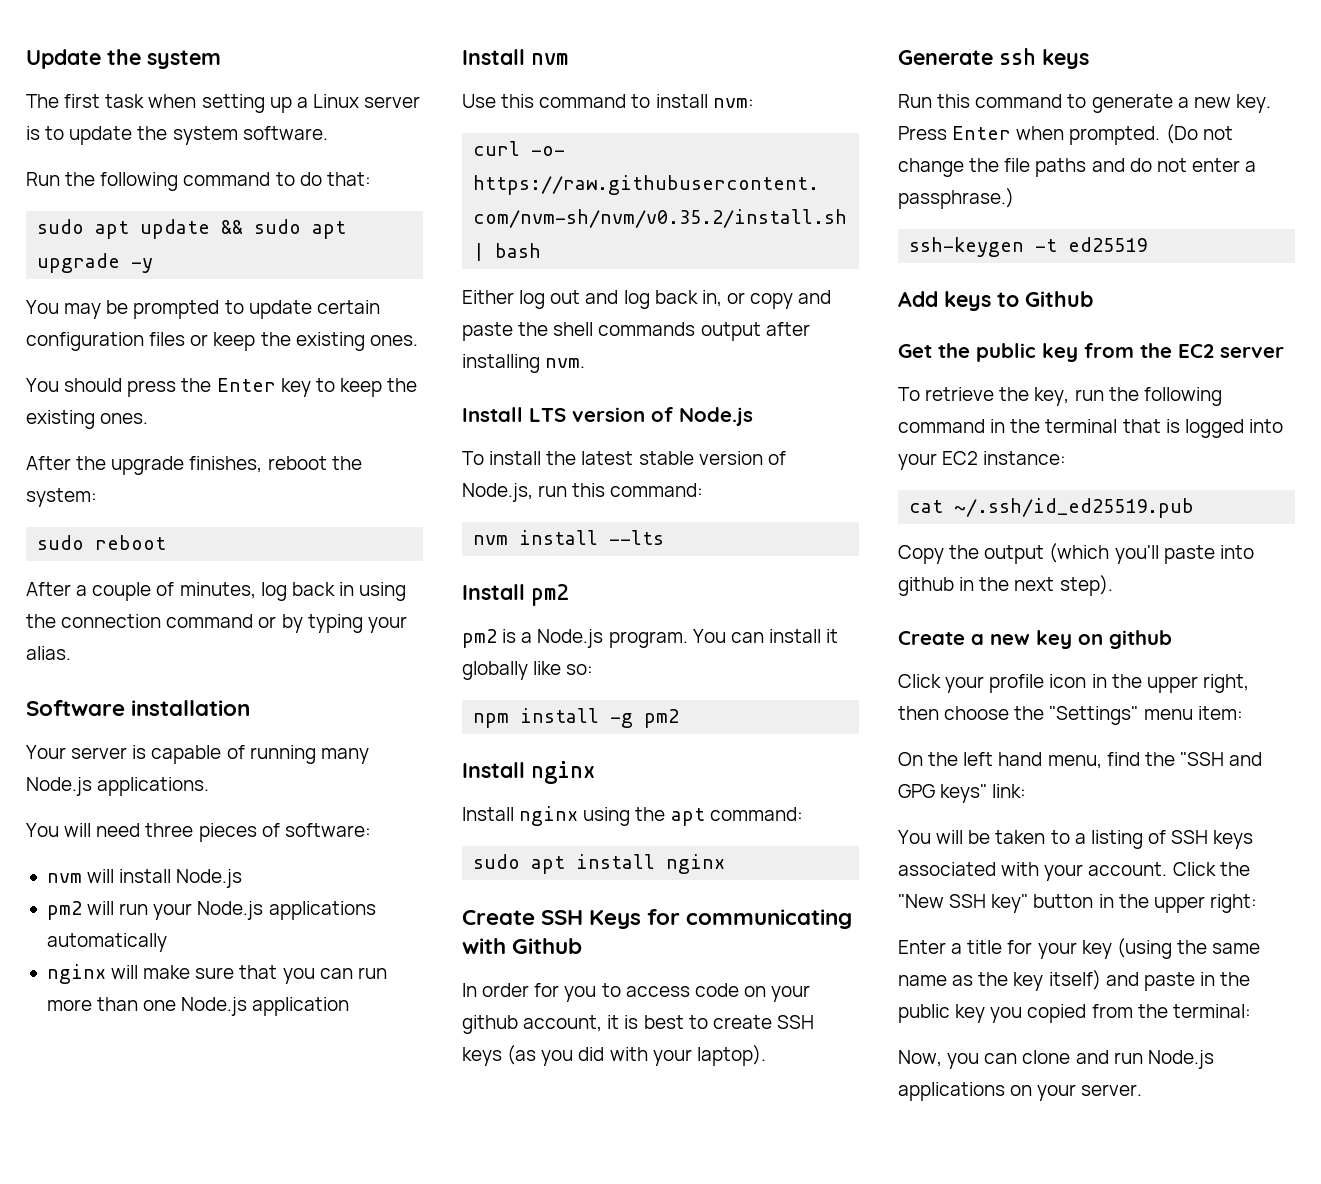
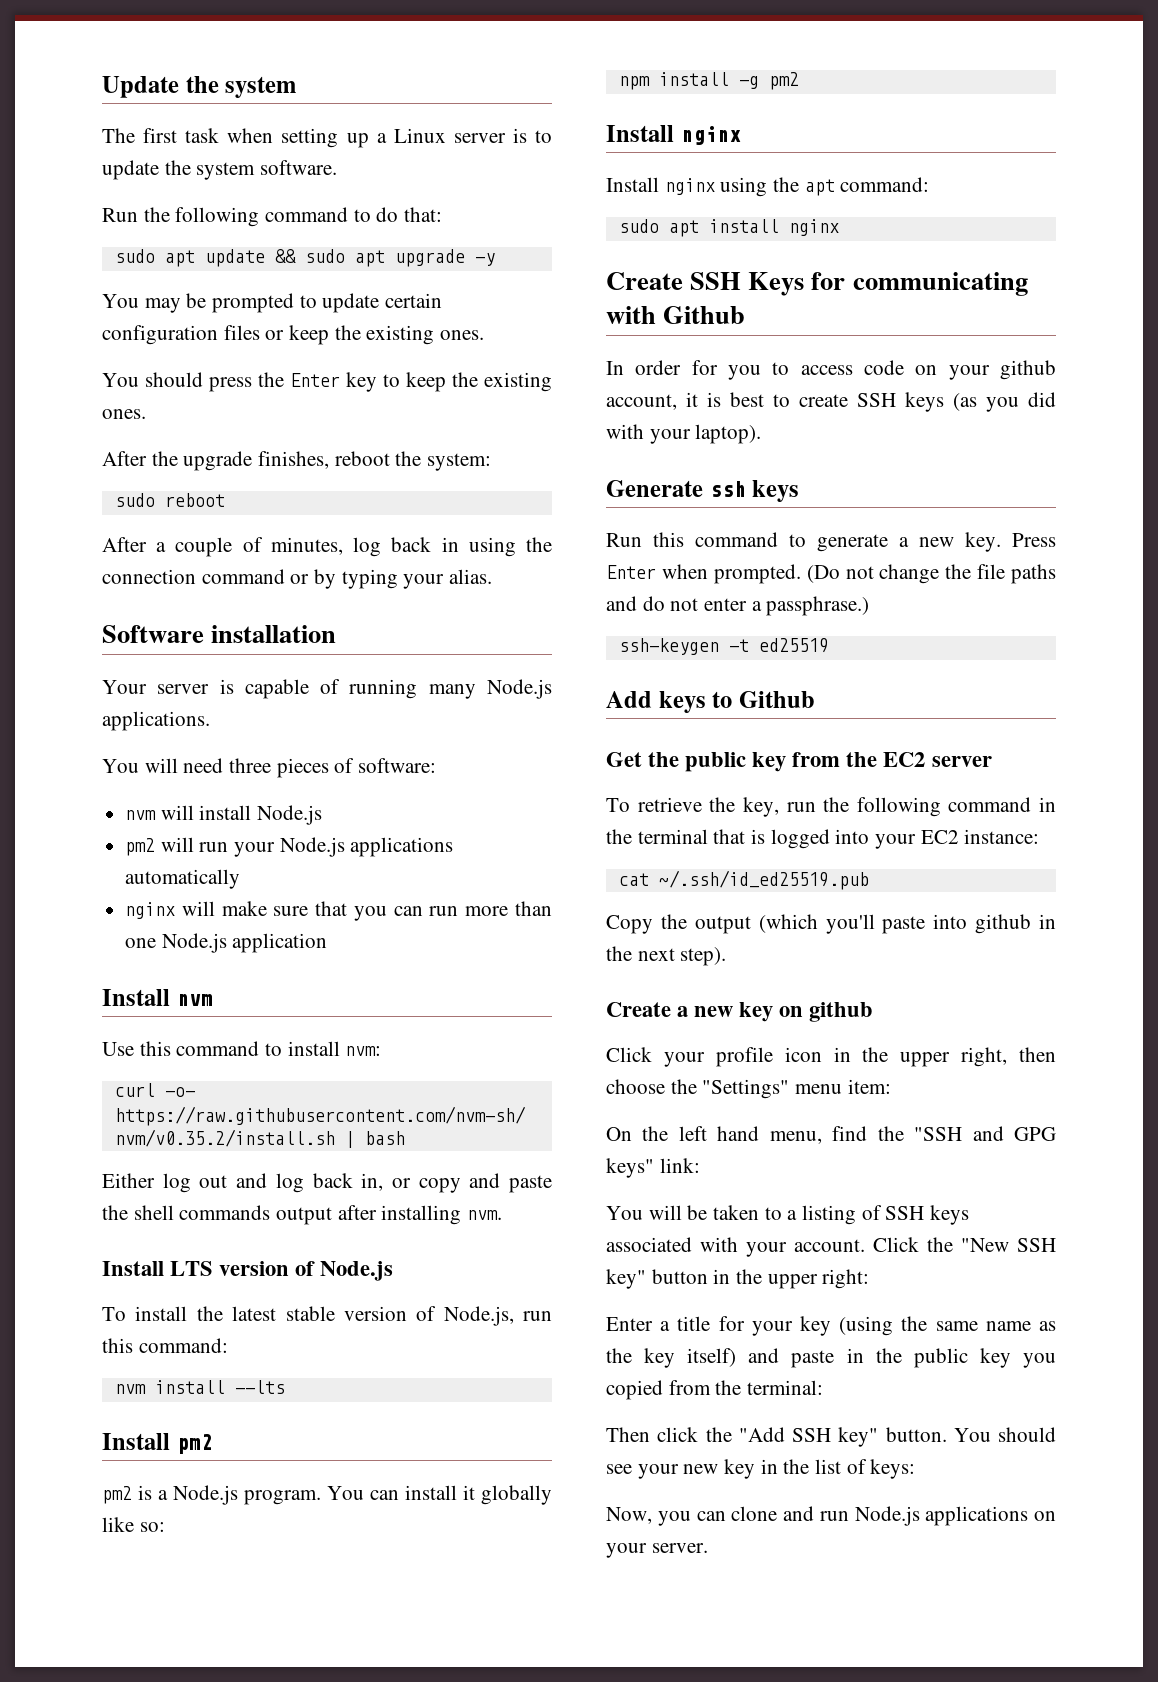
(1251, 1011) none -> [606,1427,1056,1447] [606,1459,916,1479] // Then click the "Add SSH key" button. You should see your new key in the list of keys:

